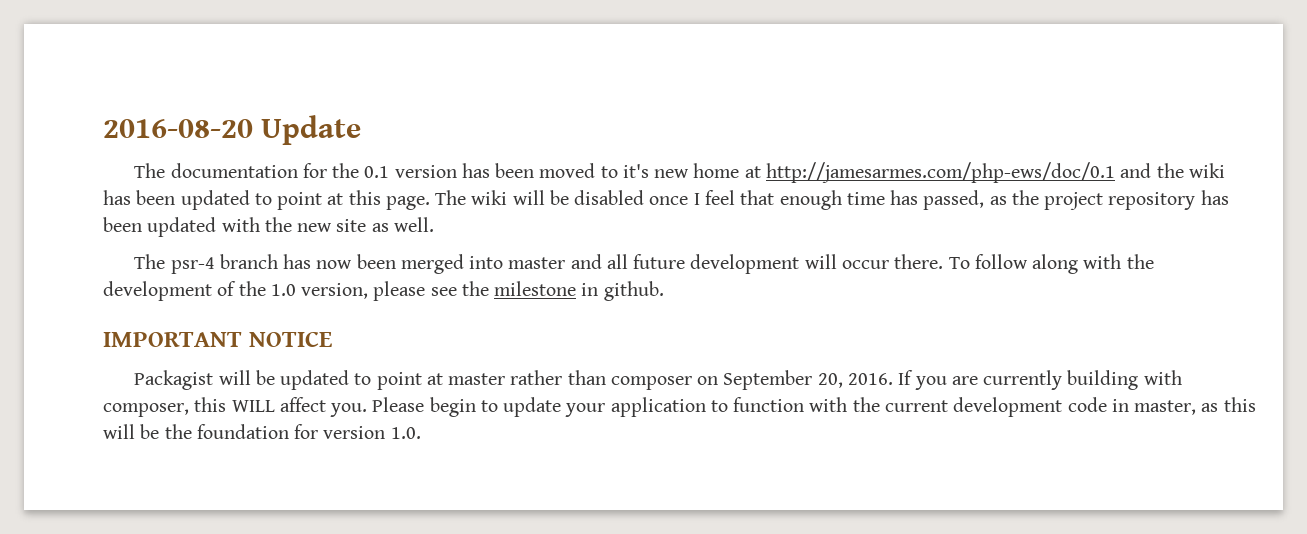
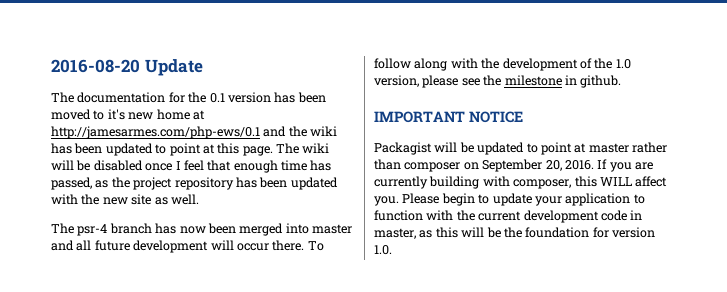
[765,162,1115,183] http://jamesarmes.com/php-ews/doc/0.1 -> [51,126,260,139] http://jamesarmes.com/php-ews/0.1

